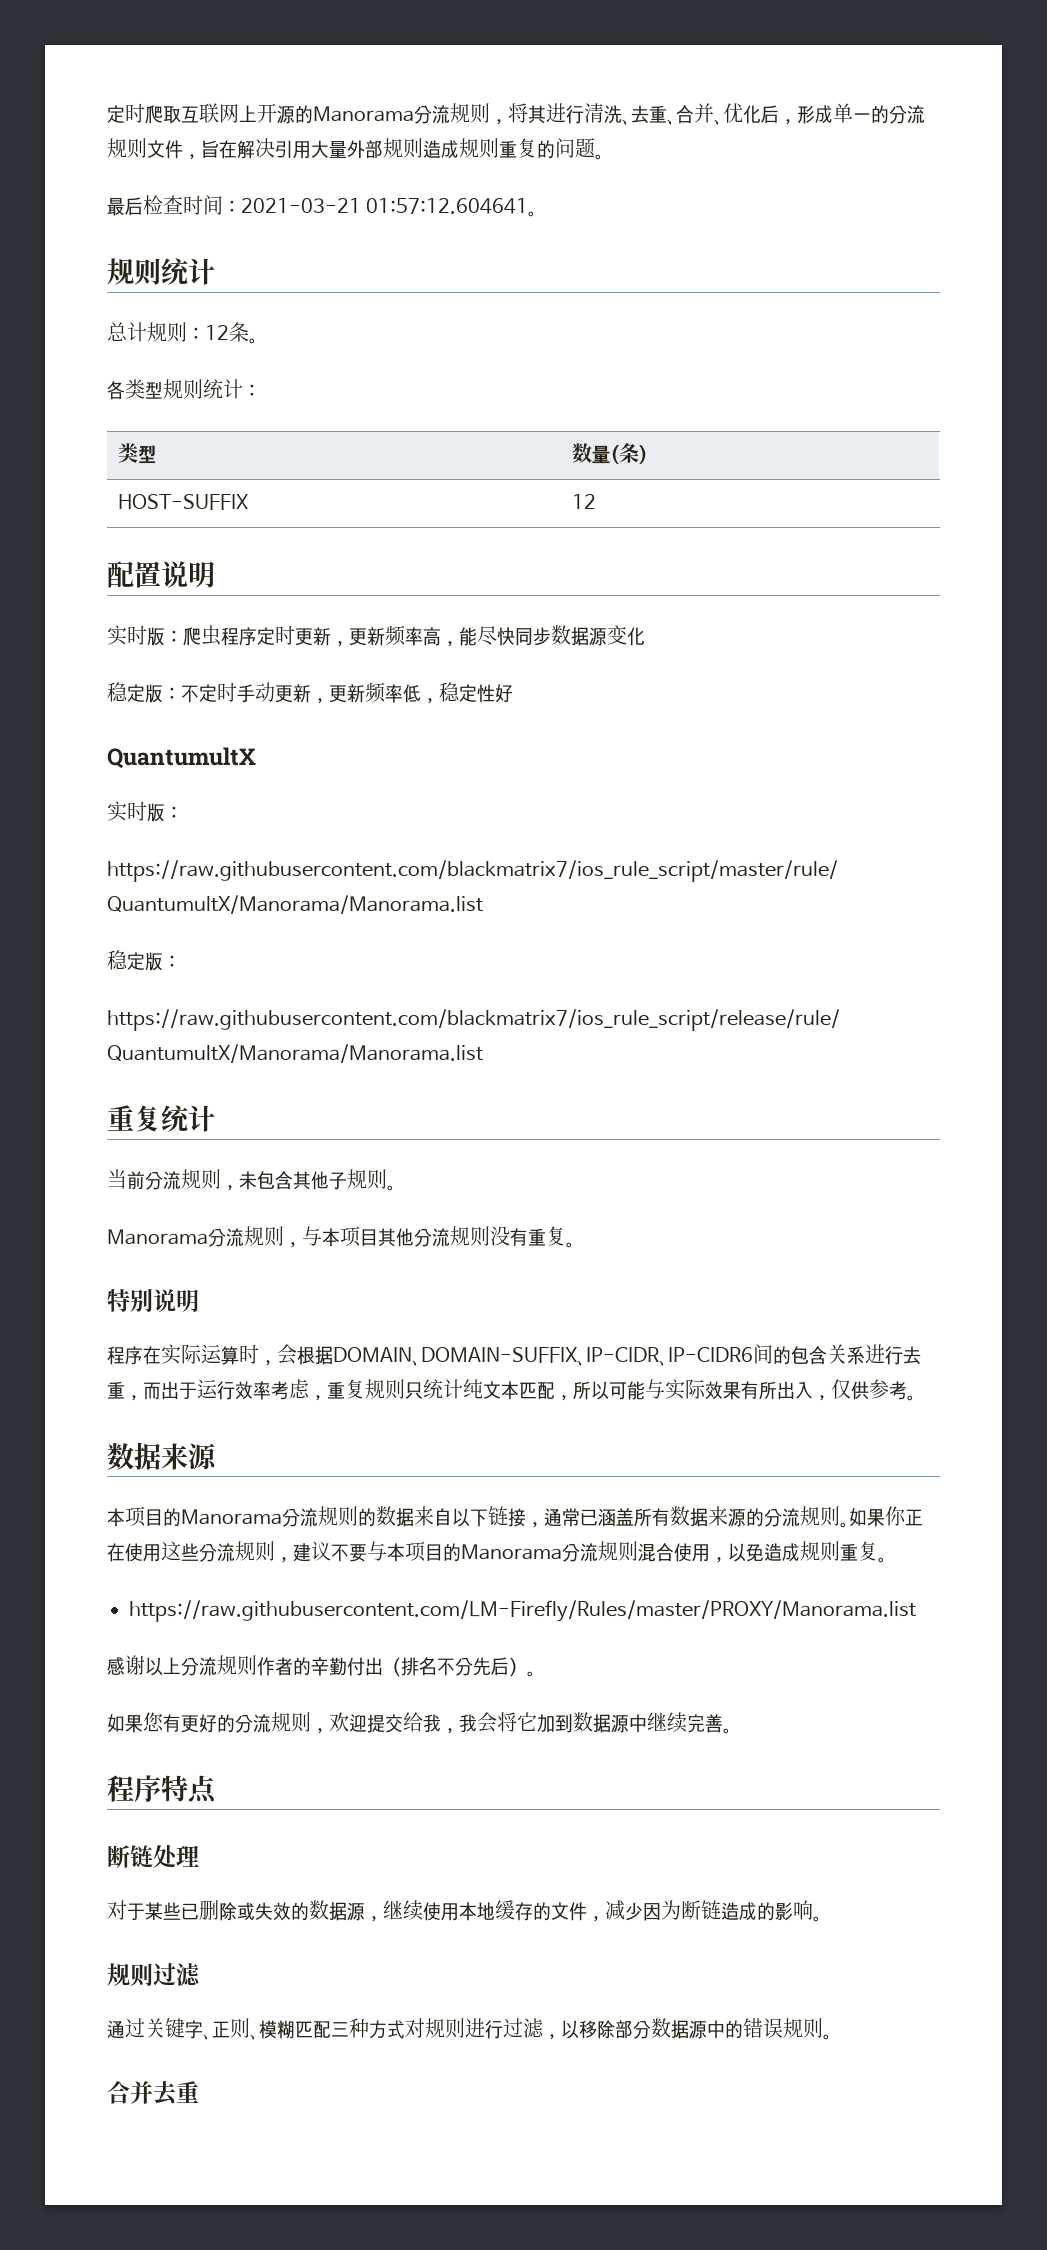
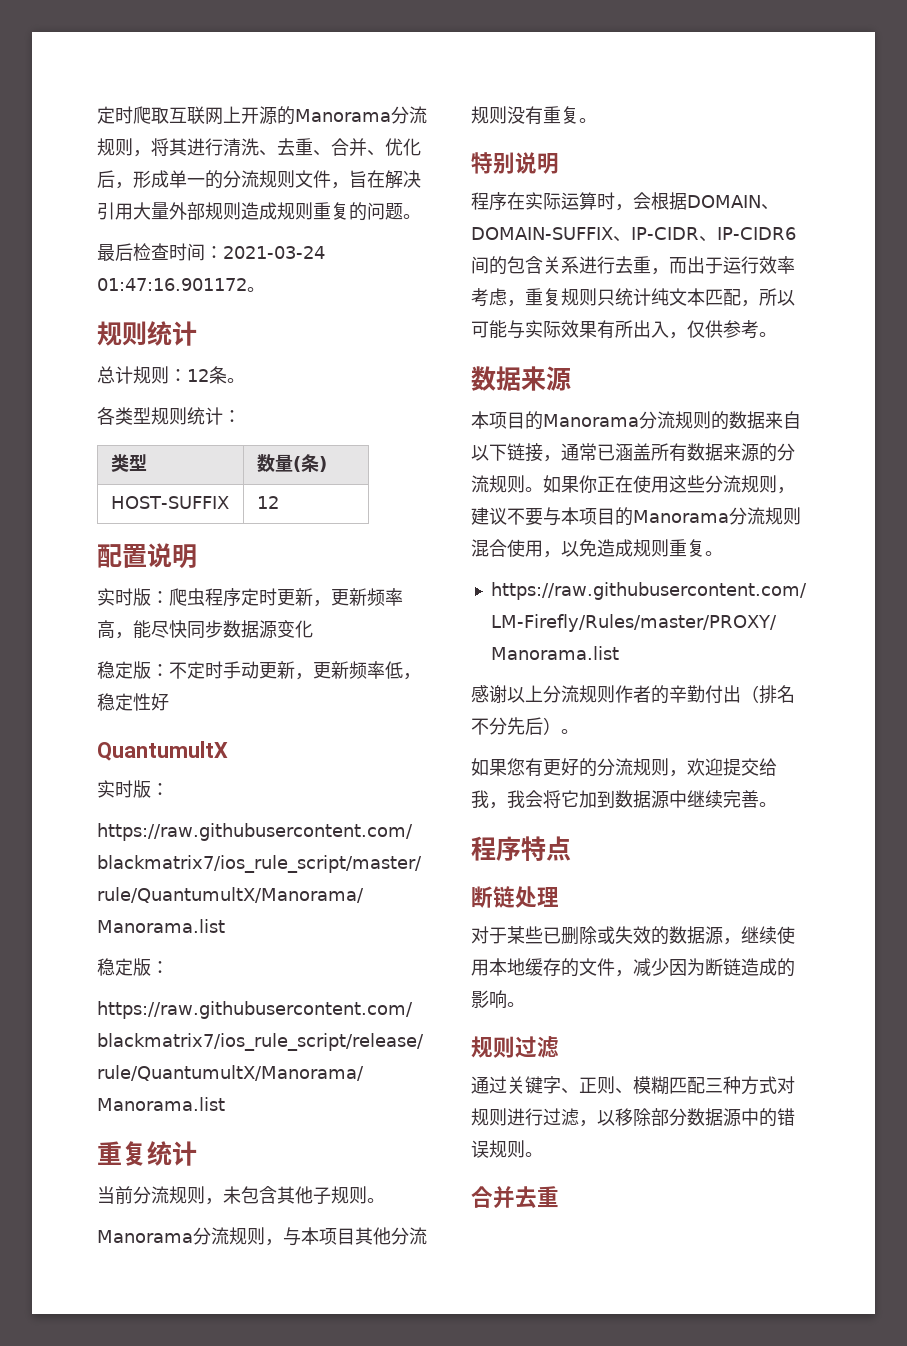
[241,198,529,214] 2021-03-21 01:57:12.604641 -> [223,246,325,259] [97,278,247,291] 2021-03-24 01:47:16.901172

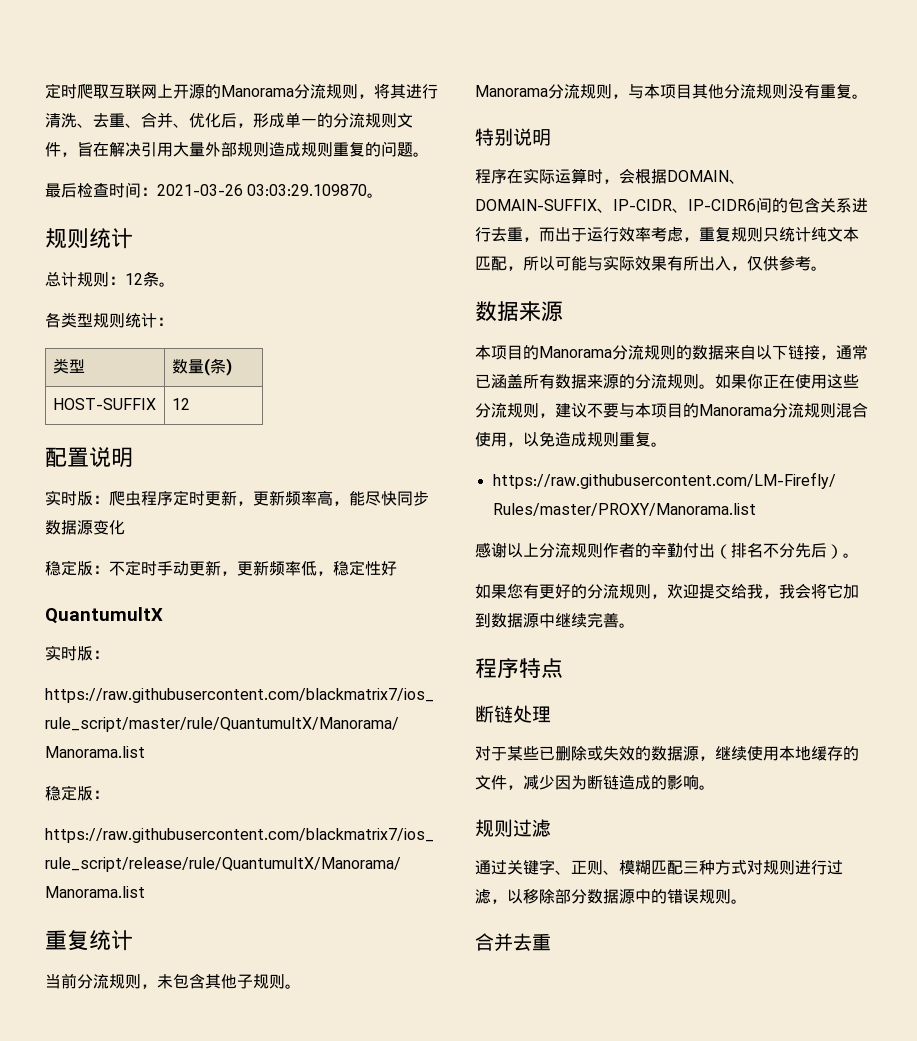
[223,246,325,259] [97,278,247,291] 2021-03-24 01:47:16.901172 -> [157,184,368,196] 2021-03-26 03:03:29.109870

